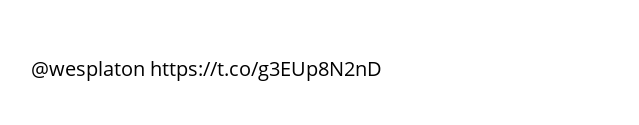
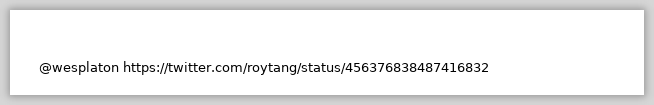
[150,61,383,81] https://t.co/g3EUp8N2nD -> [123,61,489,75] https://twitter.com/roytang/status/456376838487416832

